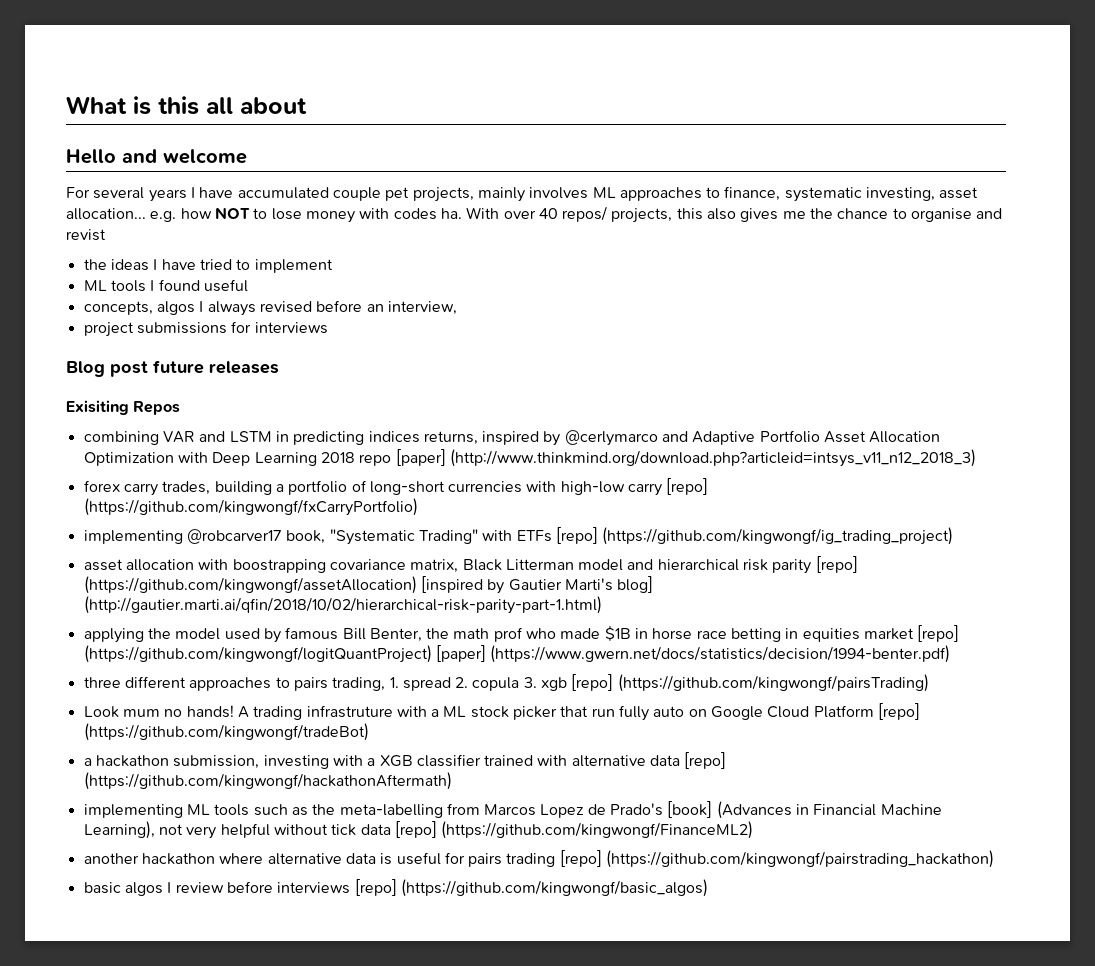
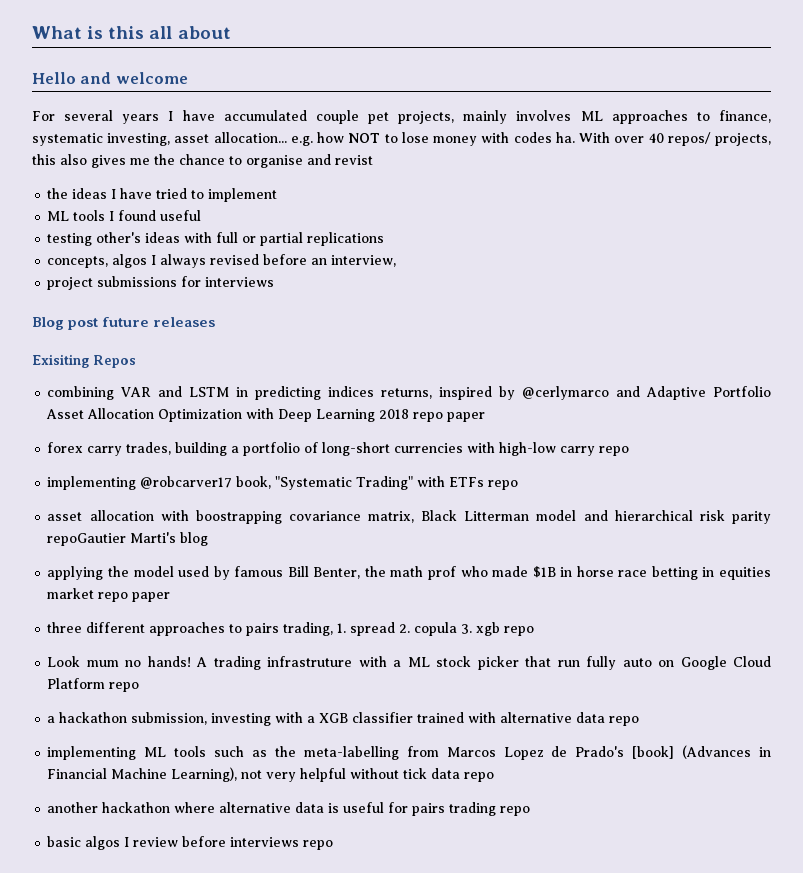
(248, 285) none -> [47,232,385,246] // testing other's ideas with full or partial replications
[395,449,976,467] [paper] (http://www.thinkmind.org/download.php?articleid=intsys_v11_n12_2018_3) -> [447,412,486,422] paper
[666,478,709,495] [83,498,418,516] [repo] (https://github.com/kingwongf/fxCarryPortfolio) -> [599,446,630,456] repo
[555,527,954,545] [repo] (https://github.com/kingwongf/ig_trading_project) -> [488,480,519,490] repo
[815,556,858,573] [83,576,654,594] [83,596,602,614] [repo] (https://github.com/kingwongf/assetAllocation) [inspired by Gautier Marti's blog] (http://gautier.marti.ai/qfin/2018/10/02/hierarchical-risk-parity-part-1.html) -> [47,532,209,546] repoGautier Marti's blog
[917,625,960,642] [83,645,951,663] [repo] (https://github.com/kingwongf/logitQuantProject) [paper] (https://www.gwern.net/docs/statistics/decision/1994-benter.pdf) -> [98,592,171,602] repo paper
[571,674,929,692] [repo] (https://github.com/kingwongf/pairsTrading) -> [504,626,535,636] repo
[878,703,921,720] [83,723,369,741] [repo] (https://github.com/kingwongf/tradeBot) -> [109,682,140,692] repo
[684,752,727,769] [83,772,452,790] [repo] (https://github.com/kingwongf/hackathonAftermath) -> [609,716,640,726] repo
[394,821,754,839] [repo] (https://github.com/kingwongf/FinanceML2) -> [464,772,495,782] repo
[559,850,995,868] [repo] (https://github.com/kingwongf/pairstrading_hackathon) -> [500,806,531,816] repo
[354,879,708,897] [repo] (https://github.com/kingwongf/basic_algos) -> [303,840,334,850] repo

